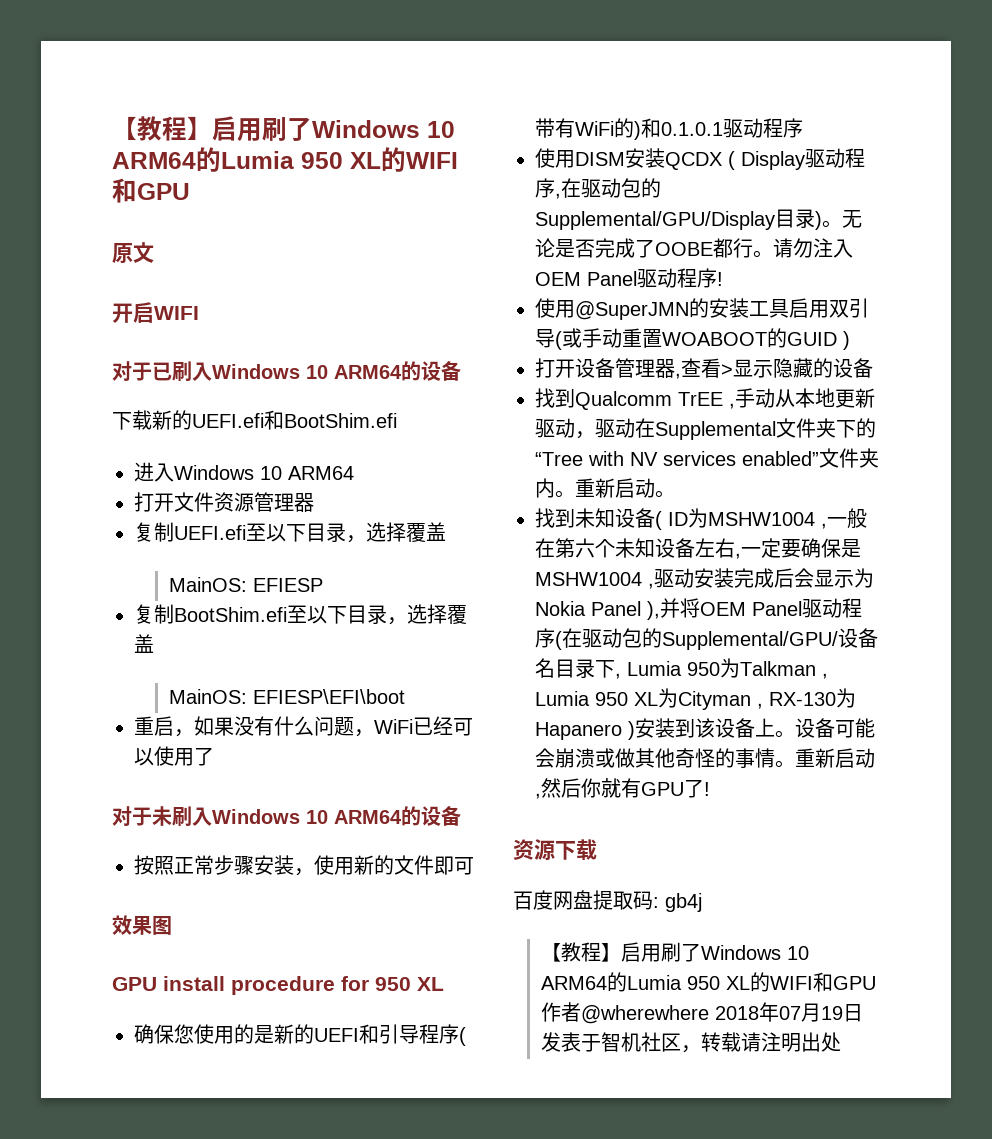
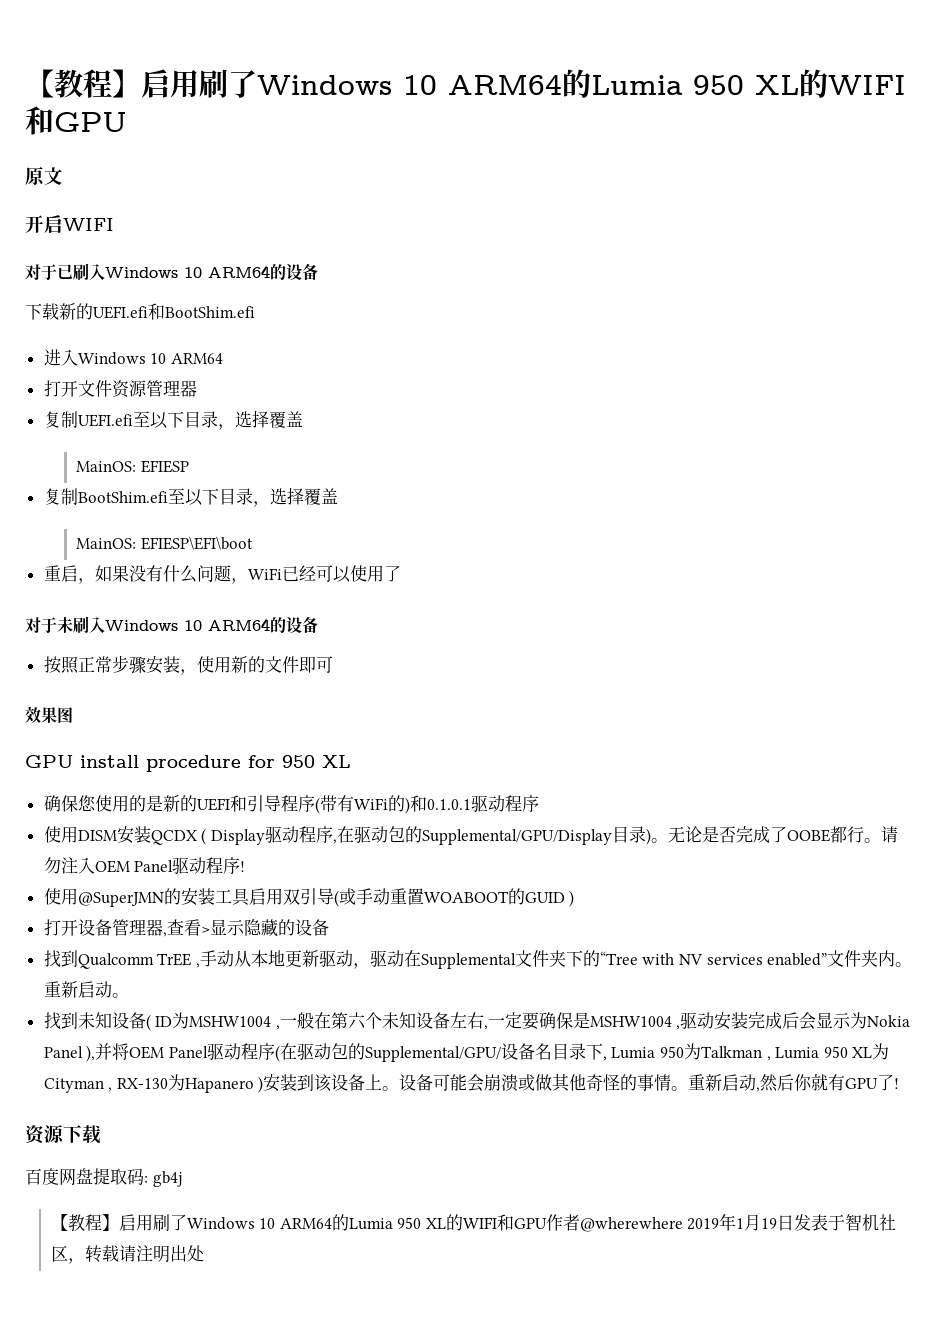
[715,1002,802,1022] 2018年07 -> [687,1213,745,1231] 2019年1

